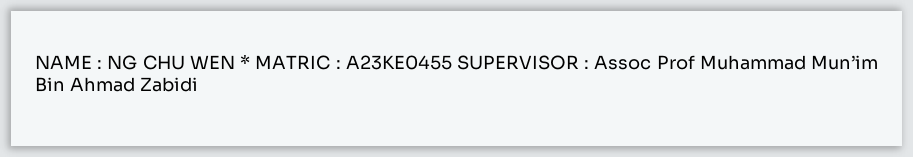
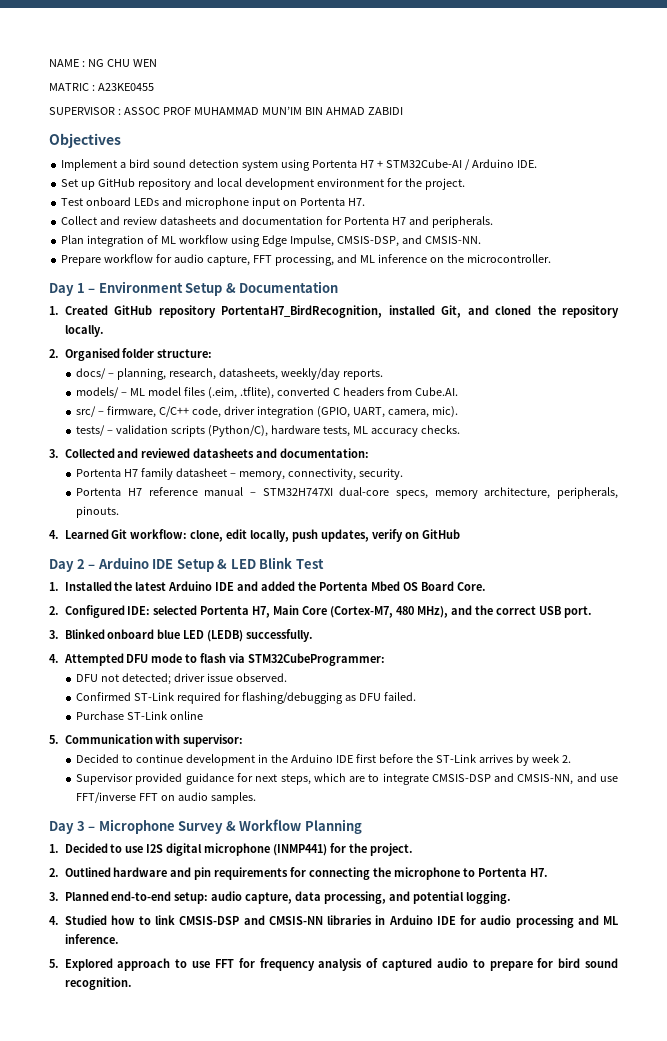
[240,54,251,69] * -> (157, 63) //
(452, 62) none -> (154, 87) //
[594,55,878,70] [35,77,198,92] Assoc Prof Muhammad Mun’im Bin Ahmad Zabidi -> [123,106,403,115] [49,133,121,148] [61,159,537,171] [61,178,465,190] [61,197,365,209] [61,216,493,228] [61,235,481,247] [61,254,551,266] [49,281,339,296] [49,305,619,318] [64,325,104,337] [49,348,213,361] [76,368,383,380] [76,387,458,399] [76,406,458,418] [76,425,460,437] [49,448,370,458] [76,468,403,480] [76,487,618,499] [76,506,120,518] [49,529,461,542] [49,557,324,572] [49,581,487,591] [49,605,593,618] [49,629,314,642] [49,653,386,666] [76,673,287,685] [76,692,416,704] [76,711,204,720] [49,734,244,747] [76,754,571,766] [76,773,618,785] [76,792,257,804] [49,819,362,834] [49,843,414,856] [49,867,549,880] [49,891,512,904] [49,915,619,928] [64,934,119,944] [49,958,618,971] [64,977,132,990] ASSOC PROF MUHAMMAD MUN’IM BIN AHMAD ZABIDI // Objectives // Implement a bird sound detection system using Portenta H7 + STM32Cube-AI / Arduino IDE. // Set up GitHub repository and local development environment for the project. // Test onboard LEDs and microphone input on Portenta H7. // Collect and review datasheets and documentation for Portenta H7 and peripherals. // Plan integration of ML workflow using Edge Impulse, CMSIS-DSP, and CMSIS-NN. // Prepare workflow for audio capture, FFT processing, and ML inference on the microcontroller. // Day 1 – Environment Setup & Documentation // 1. Created GitHub repository PortentaH7_BirdRecognition, installed Git, and cloned the repository locally. // 2. Organised folder structure: // docs/ – planning, research, datasheets, weekly/day reports. // models/ – ML model files (.eim, .tflite), converted C headers from Cube.AI. // src/ – firmware, C/C++ code, driver integration (GPIO, UART, camera, mic). // tests/ – validation scripts (Python/C), hardware tests, ML accuracy checks. // 3. Collected and reviewed datasheets and documentation: // Portenta H7 family datasheet – memory, connectivity, security. // Portenta H7 reference manual – STM32H747XI dual-core specs, memory architecture, peripherals, pinouts. // 4. Learned Git workflow: clone, edit locally, push updates, verify on GitHub // Day 2 – Arduino IDE Setup & LED Blink Test // 1. Installed the latest Arduino IDE and added the Portenta Mbed OS Board Core. // 2. Configured IDE: selected Portenta H7, Main Core (Cortex-M7, 480 MHz), and the correct USB port. // 3. Blinked onboard blue LED (LEDB) successfully. // 4. Attempted DFU mode to flash via STM32CubeProgrammer: // DFU not detected; driver issue observed. // Confirmed ST-Link required for flashing/debugging as DFU failed. // Purchase ST-Link online // 5. Communication with supervisor: // Decided to continue development in the Arduino IDE first before the ST-Link arrives by week 2. // Supervisor provided guidance for next steps, which are to integrate CMSIS-DSP and CMSIS-NN, and use FFT/inverse FFT on audio samples. // Day 3 – Microphone Survey & Workflow Planning // 1. Decided to use I2S digital microphone (INMP441) for the project. // 2. Outlined hardware and pin requirements for connecting the microphone to Portenta H7. // 3. Planned end-to-end setup: audio capture, data processing, and potential logging. // 4. Studied how to link CMSIS-DSP and CMSIS-NN libraries in Arduino IDE for audio processing and ML inference. // 5. Explored approach to use FFT for frequency analysis of captured audio to prepare for bird sound recognition.

